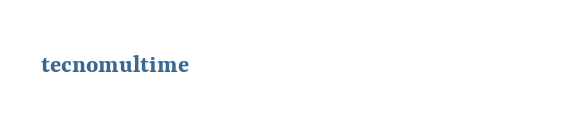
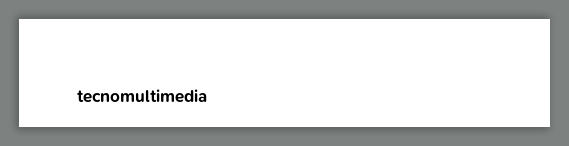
[41,55,189,72] tecnomultime -> [77,89,207,103] tecnomultimedia

